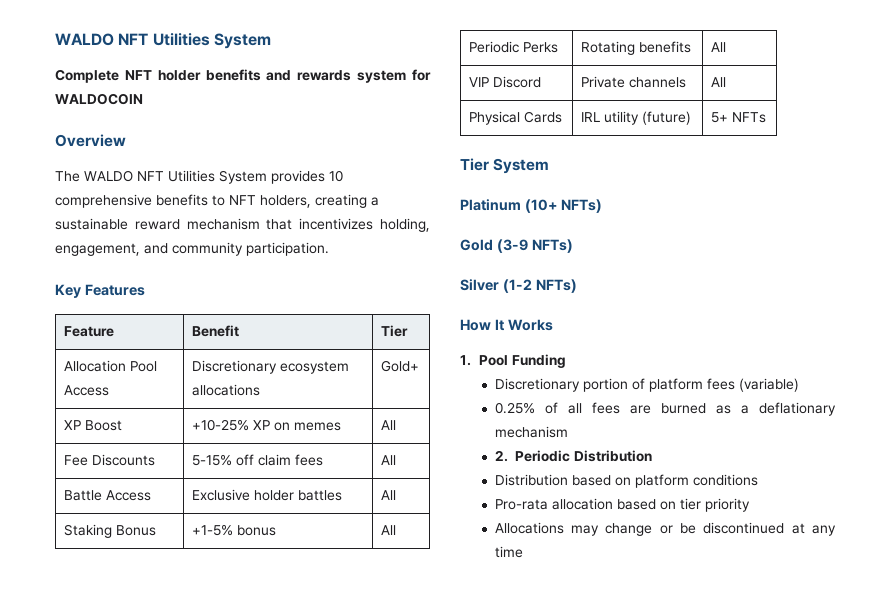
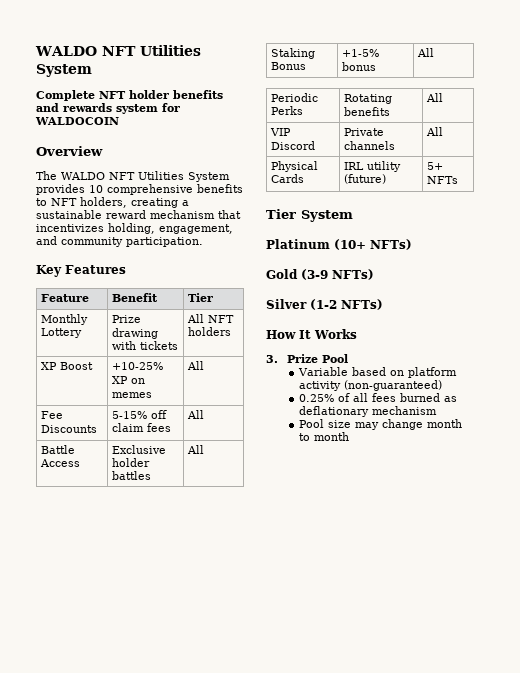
[63,360,157,372] [63,385,109,396] [191,360,349,374] [191,384,260,396] [380,360,419,372] Allocation Pool Access | Discretionary ecosystem allocations | Gold+ -> [41,314,89,325] [41,328,83,338] [112,315,142,323] [112,328,159,339] [112,341,179,350] [187,314,235,323] [188,327,232,336] Monthly Lottery | Prize drawing with tickets | All NFT holders
[460,354,567,368] [494,378,799,392] 1. Pool Funding // Discretionary portion of platform fees (variable) -> [266,354,348,363] [297,367,457,378] [298,380,442,391] 3. Prize Pool // Variable based on platform activity (non-guaranteed)
[629,405,651,414] are -> (396, 397) none
[740,405,749,414] a -> (457, 399) none
[494,450,652,462] [494,474,758,488] [494,498,750,512] [494,522,836,536] [494,546,523,558] 2. Periodic Distribution // Distribution based on platform conditions // Pro-rata allocation based on tier priority // Allocations may change or be discontinued at any time -> [298,419,462,430] [298,432,349,441] Pool size may change month to month

